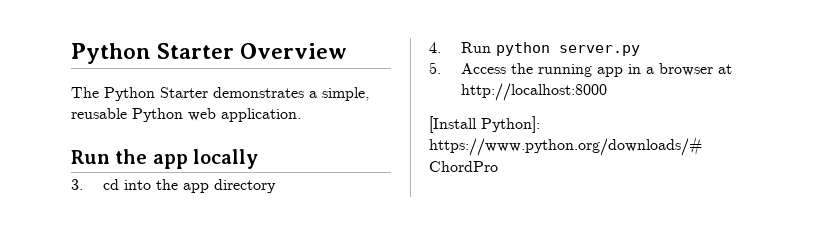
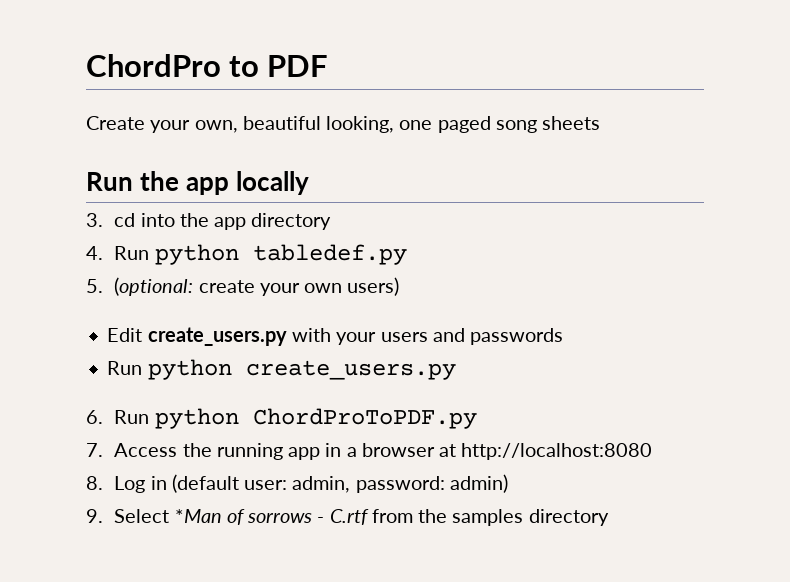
[71,43,348,64] [71,87,369,101] [71,108,301,122] Python Starter Overview // The Python Starter demonstrates a simple, reusable Python web application. -> [86,54,329,77] [86,116,601,133] ChordPro to PDF // Create your own, beautiful looking, one paged song sheets
[558,45,640,56] [429,62,441,74] server.py // 5. -> [252,244,407,265] [86,277,400,296] [107,327,564,346] [107,359,456,380] [86,408,477,429] [86,443,103,457] tabledef.py // 5. (optional: create your own users) // Edit create_users.py with your users and passwords // Run python create_users.py // 6. Run python ChordProToPDF.py // 7.
[460,83,607,101] [429,116,540,133] [429,136,702,156] [429,161,498,172] http://localhost:8000 // [Install Python]: https://www.python.org/downloads/# ChordPro -> [461,443,653,460] [86,474,508,493] [86,509,609,526] http://localhost:8080 // 8. Log in (default user: admin, password: admin) // 9. Select *Man of sorrows - C.rtf from the samples directory

